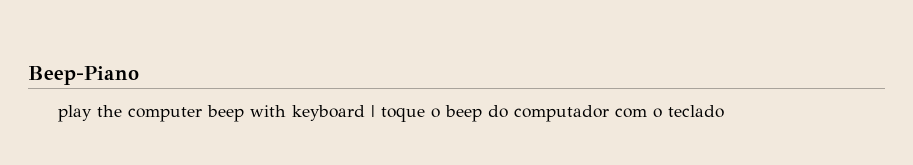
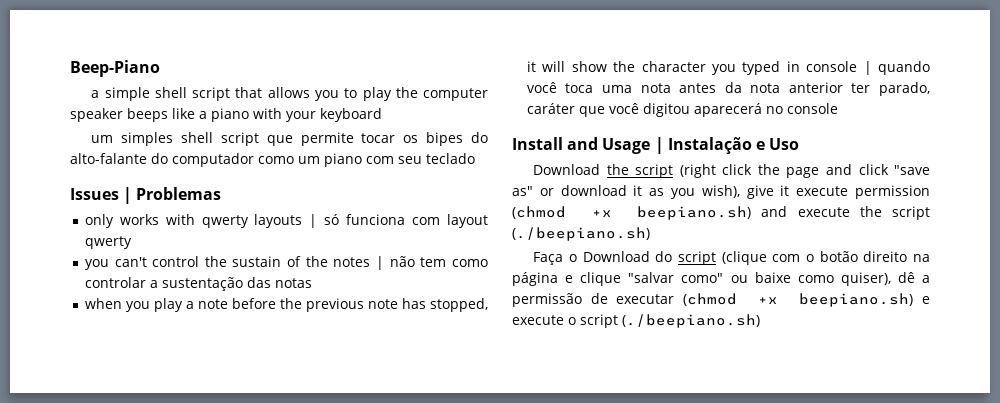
[57,105,724,122] play the computer beep with keyboard | toque o beep do computador com o teclado -> [91,87,488,101] [70,108,382,122] [91,132,488,146] [70,153,475,167] [70,187,222,204] [84,214,489,228] [84,236,132,249] [84,256,488,270] [84,277,312,291] [84,298,488,312] [526,61,930,75] [526,82,930,96] [526,103,838,117] [512,137,800,154] [533,164,931,178] [512,185,930,199] [512,206,930,220] [512,227,650,241] [533,251,930,265] [512,272,931,286] [512,293,930,307] [512,314,760,328] a simple shell script that allows you to play the computer speaker beeps like a piano with your keyboard // um simples shell script que permite tocar os bipes do alto-falante do computador como um piano com seu teclado // Issues | Problemas // only works with qwerty layouts | só funciona com layout qwerty // you can't control the sustain of the notes | não tem como controlar a sustentação das notas // when you play a note before the previous note has stopped, it will show the character you typed in console | quando você toca uma nota antes da nota anterior ter parado, caráter que você digitou aparecerá no console // Install and Usage | Instalação e Uso // Download the script (right click the page and click "save as" or download it as you wish), give it execute permission (chmod +x beepiano.sh) and execute the script (./beepiano.sh) // Faça o Download do script (clique com o botão direito na página e clique "salvar como" ou baixe como quiser), dê a permissão de executar (chmod +x beepiano.sh) e execute o script (./beepiano.sh)

